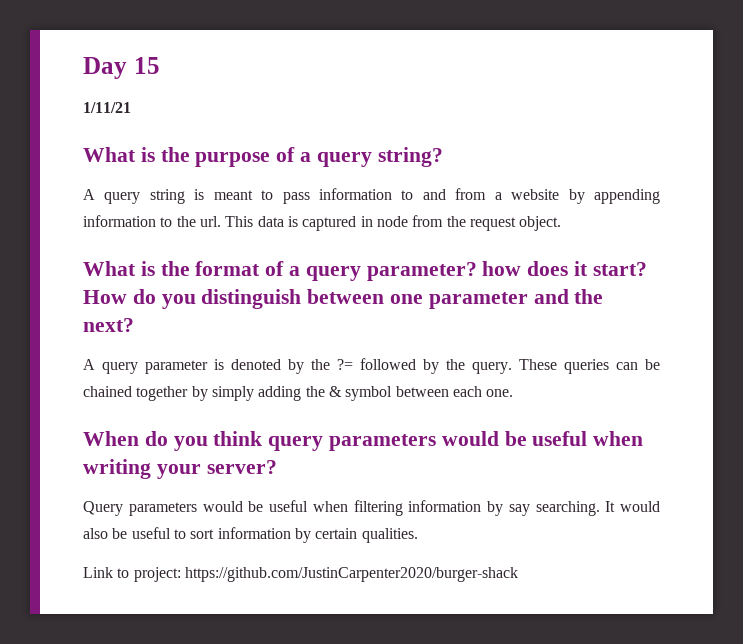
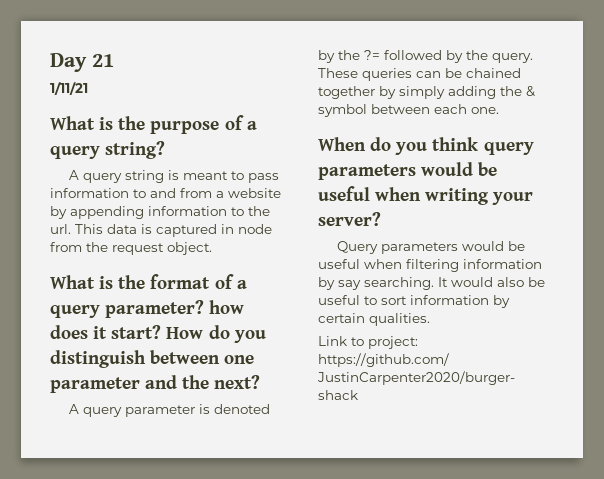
[133,57,160,74] 15 -> [92,54,114,67] 21

